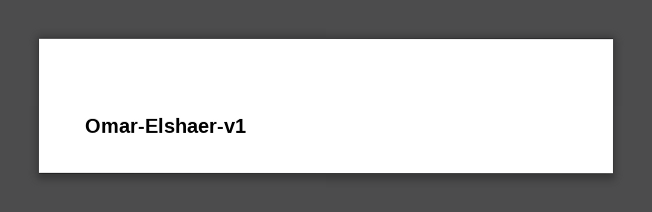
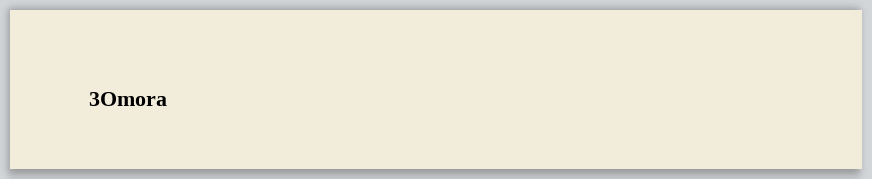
[84,117,246,133] Omar-Elshaer-v1 -> [89,92,167,106] 3Omora

